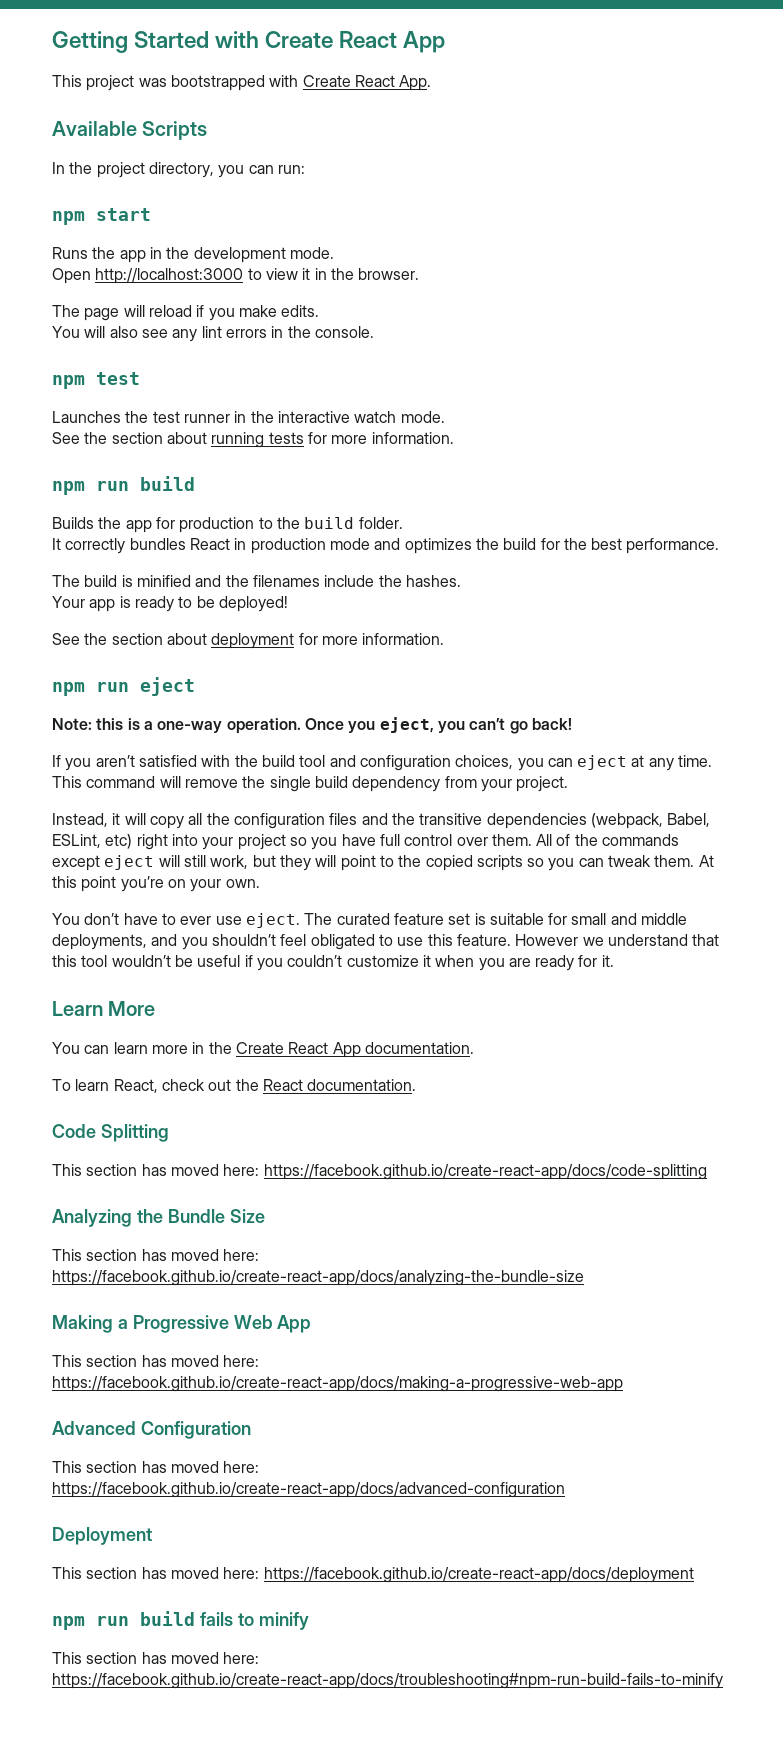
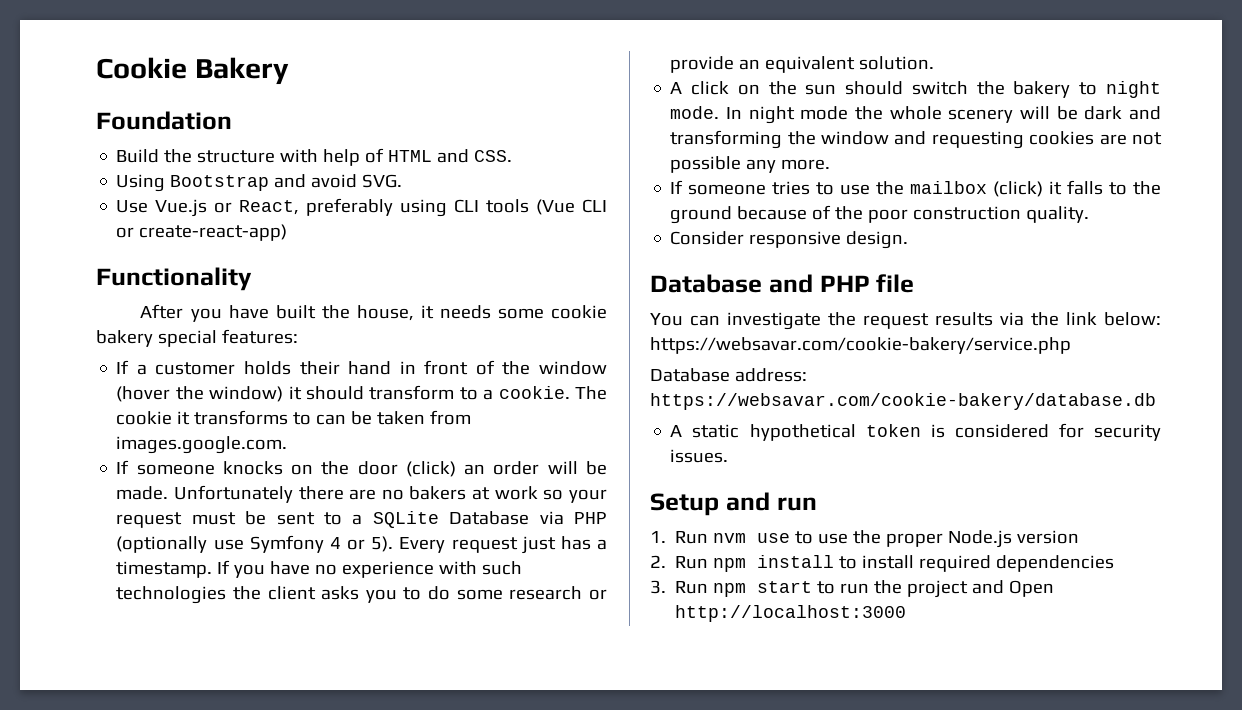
[52,31,446,53] [52,75,432,91] [52,121,208,140] [52,162,305,178] [52,208,151,225] [52,247,334,263] [52,268,420,284] [52,305,320,321] [52,326,374,342] [52,372,140,389] [52,411,445,423] [52,432,454,448] [52,476,195,495] [52,517,403,533] [52,538,720,554] [52,575,461,587] [52,596,288,612] [52,633,445,649] [52,677,195,696] [52,717,572,734] [52,755,713,771] [52,776,569,792] [52,813,711,829] [52,834,680,850] [52,855,714,871] [52,876,260,892] [52,913,688,928] [52,934,720,950] [52,955,614,971] [52,1001,156,1016] [52,1042,474,1058] [52,1079,417,1093] [52,1124,169,1142] [52,1164,707,1180] [52,1209,265,1227] [52,1249,260,1261] [52,1270,584,1286] [52,1315,312,1333] [52,1355,260,1367] [52,1376,623,1392] [52,1421,251,1439] [52,1461,260,1473] [52,1482,565,1498] [52,1527,152,1545] [52,1567,694,1583] [52,1611,309,1630] [52,1652,260,1664] [52,1673,723,1689] Getting Started with Create React App // This project was bootstrapped with Create React App. // Available Scripts // In the project directory, you can run: // npm start // Runs the app in the development mode. // Open http://localhost:3000 to view it in the browser. // The page will reload if you make edits. // You will also see any lint errors in the console. // npm test // Launches the test runner in the interactive watch mode. // See the section about running tests for more information. // npm run build // Builds the app for production to the build folder. // It correctly bundles React in production mode and optimizes the build for the best performance. // The build is minified and the filenames include the hashes. // Your app is ready to be deployed! // See the section about deployment for more information. // npm run eject // Note: this is a one-way operation. Once you eject, you can’t go back! // If you aren’t satisfied with the build tool and configuration choices, you can eject at any time. This command will remove the single build dependency from your project. // Instead, it will copy all the configuration files and the transitive dependencies (webpack, Babel, ESLint, etc) right into your project so you have full control over them. All of the commands except eject will still work, but they will point to the copied scripts so you can tweak them. At this point you’re on your own. // You don’t have to ever use eject. The curated feature set is suitable for small and middle deployments, and you shouldn’t feel obligated to use this feature. However we understand that this tool wouldn’t be useful if you couldn’t customize it when you are ready for it. // Learn More // You can learn more in the Create React App documentation. // To learn React, check out the React documentation. // Code Splitting // This section has moved here: https://facebook.github.io/create-react-app/docs/code-splitting // Analyzing the Bundle Size // This section has moved here: https://facebook.github.io/create-react-app/docs/analyzing-the-bundle-size // Making a Progressive Web App // This section has moved here: https://facebook.github.io/create-react-app/docs/making-a-progressive-web-app // Advanced Configuration // This section has moved here: https://facebook.github.io/create-react-app/docs/advanced-configuration // Deployment // This section has moved here: https://facebook.github.io/create-react-app/docs/deployment // npm run build fails to minify // This section has moved here: https://facebook.github.io/create-react-app/docs/troubleshooting#npm-run-build-fails-to-minify -> [96,57,289,85] [96,111,232,130] [116,148,513,166] [116,174,403,192] [116,198,607,217] [116,224,288,241] [96,267,252,291] [140,304,607,322] [96,329,298,347] [116,360,607,375] [116,385,607,402] [116,410,472,425] [116,436,288,454] [116,460,607,477] [116,485,607,503] [116,511,607,528] [116,535,608,554] [116,560,523,578] [116,586,607,604] [670,56,935,73] [670,81,1161,98] [670,106,1161,124] [670,130,1162,149] [670,156,831,173] [670,180,1161,197] [670,205,1090,224] [670,231,909,249] [650,274,915,293] [650,312,1161,330] [650,337,1071,354] [650,368,807,382] [650,393,1156,410] [670,423,1161,441] [670,449,729,463] [650,492,817,516] [650,530,1080,548] [650,555,1115,572] [650,580,1055,598] [675,605,907,622] Cookie Bakery // Foundation // Build the structure with help of HTML and CSS. // Using Bootstrap and avoid SVG. // Use Vue.js or React, preferably using CLI tools (Vue CLI or create-react-app) // Functionality // After you have built the house, it needs some cookie bakery special features: // If a customer holds their hand in front of the window (hover the window) it should transform to a cookie. The cookie it transforms to can be taken from images.google.com. // If someone knocks on the door (click) an order will be made. Unfortunately there are no bakers at work so your request must be sent to a SQLite Database via PHP (optionally use Symfony 4 or 5). Every request just has a timestamp. If you have no experience with such technologies the client asks you to do some research or provide an equivalent solution. // A click on the sun should switch the bakery to night mode. In night mode the whole scenery will be dark and transforming the window and requesting cookies are not possible any more. // If someone tries to use the mailbox (click) it falls to the ground because of the poor construction quality. // Consider responsive design. // Database and PHP file // You can investigate the request results via the link below: https://websavar.com/cookie-bakery/service.php // Database address: https://websavar.com/cookie-bakery/database.db // A static hypothetical token is considered for security issues. // Setup and run // 1. Run nvm use to use the proper Node.js version // 2. Run npm install to install required dependencies // 3. Run npm start to run the project and Open http://localhost:3000

